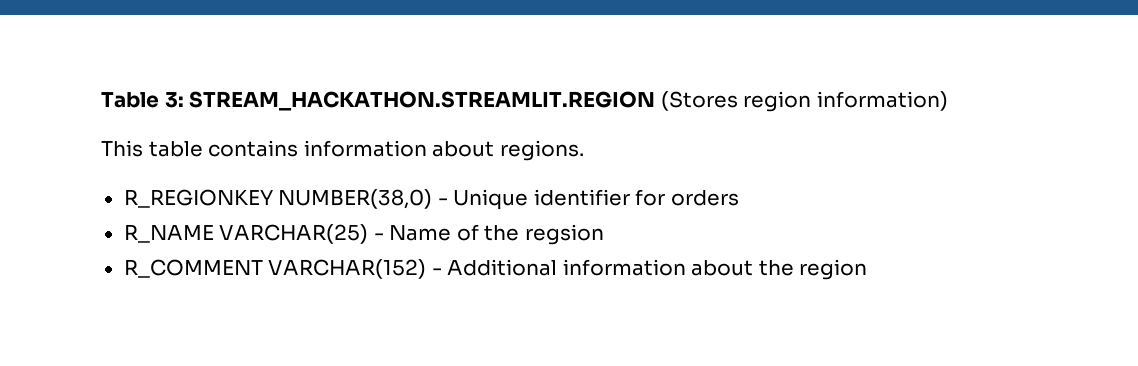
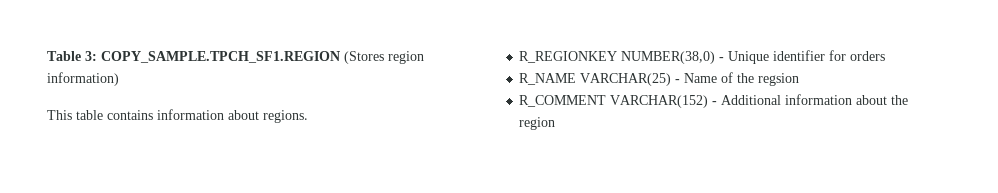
[189,91,656,111] STREAM_HACKATHON.STREAMLIT.REGION -> [101,51,340,63] COPY_SAMPLE.TPCH_SF1.REGION

